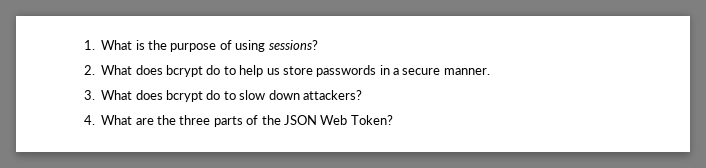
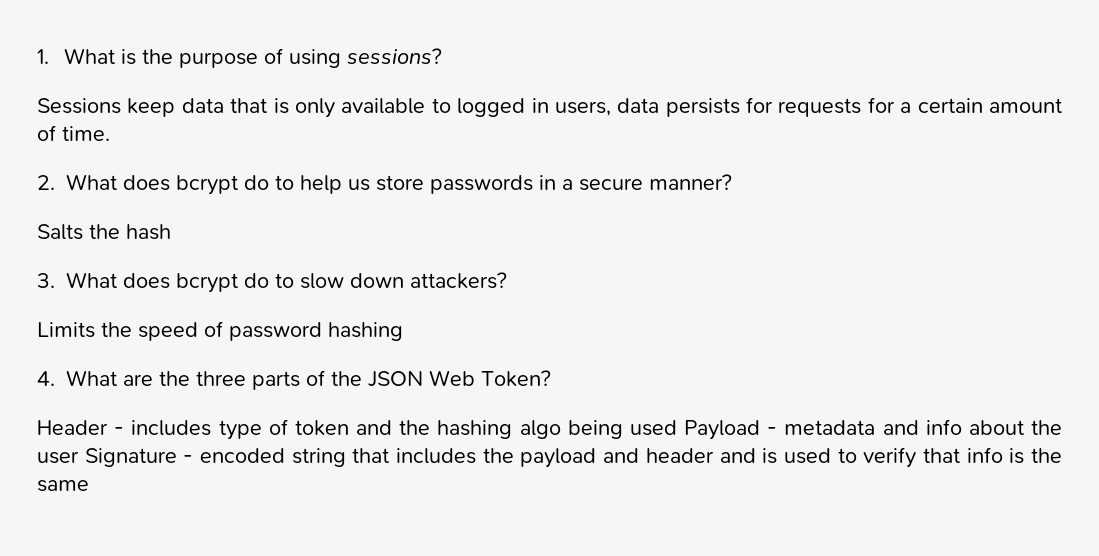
(318, 45) none -> [37,97,1063,118] [37,125,110,141] // Sessions keep data that is only available to logged in users, data persists for requests for a certain amount of time.
[443,68,490,75] manner. -> [649,174,732,190] [37,224,171,240] manner? // Salts the hash
(362, 95) none -> [37,321,403,341] // Limits the speed of password hashing
(393, 120) none -> [37,419,1062,440] [37,447,1063,468] [37,480,89,492] // Header - includes type of token and the hashing algo being used Payload - metadata and info about the user Signature - encoded string that includes the payload and header and is used to verify that info is the same

